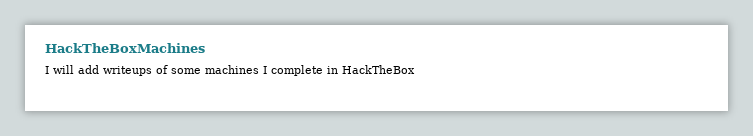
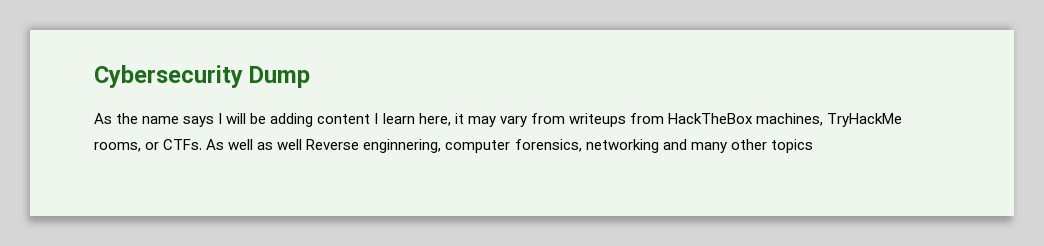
[45,43,205,53] [45,65,415,76] HackTheBoxMachines // I will add writeups of some machines I complete in HackTheBox -> [94,65,311,88] [94,113,902,127] [94,139,813,153] Cybersecurity Dump // As the name says I will be adding content I learn here, it may vary from writeups from HackTheBox machines, TryHackMe rooms, or CTFs. As well as well Reverse enginnering, computer forensics, networking and many other topics

